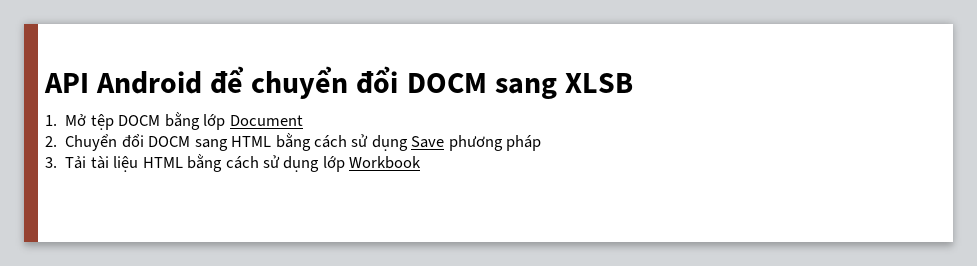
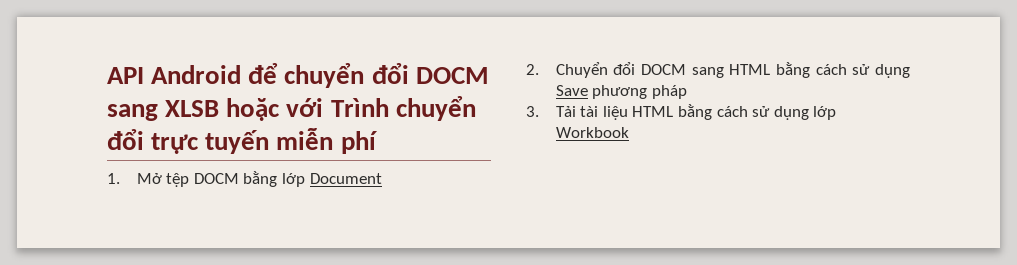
(633, 83) none -> [226,96,476,121] [107,128,378,154] hoặc với Trình chuyển đổi trực tuyến miễn phí

